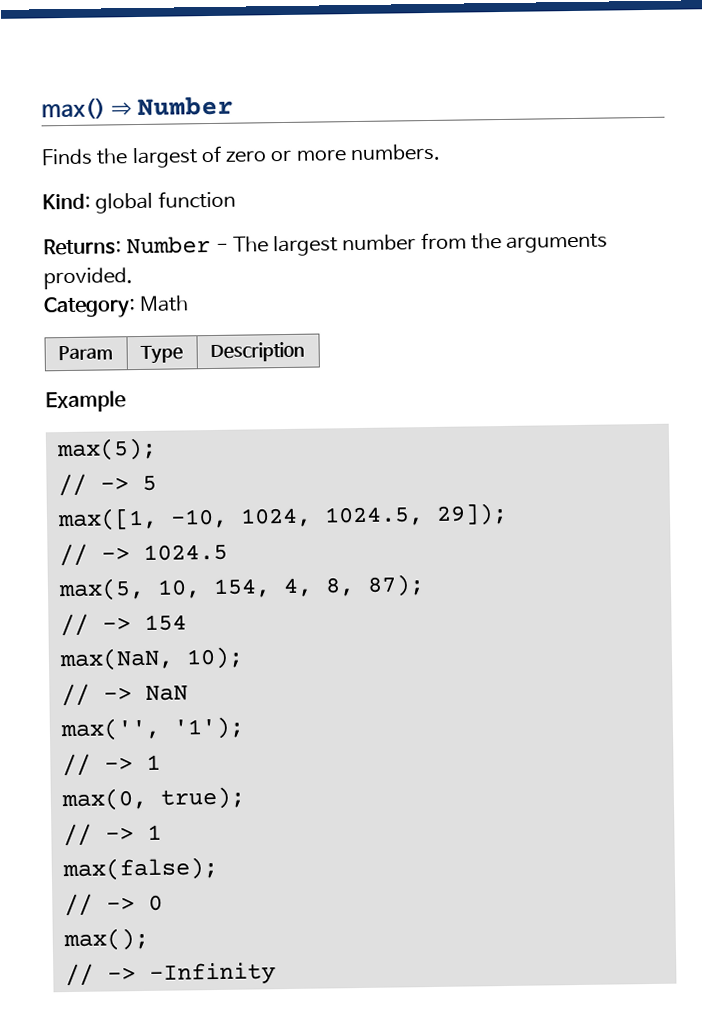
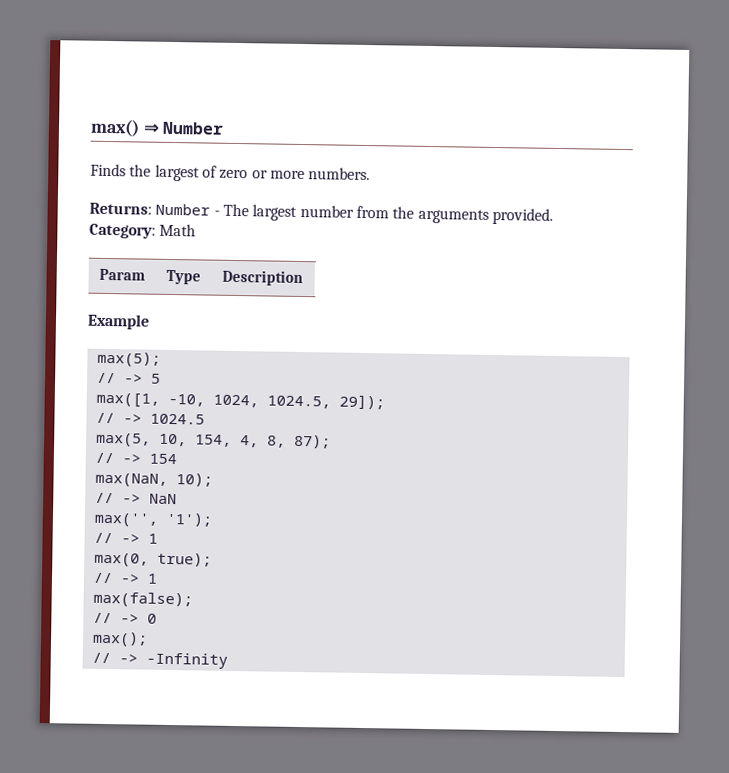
[42,190,236,214] // Kind: global function -> (371, 174) none

